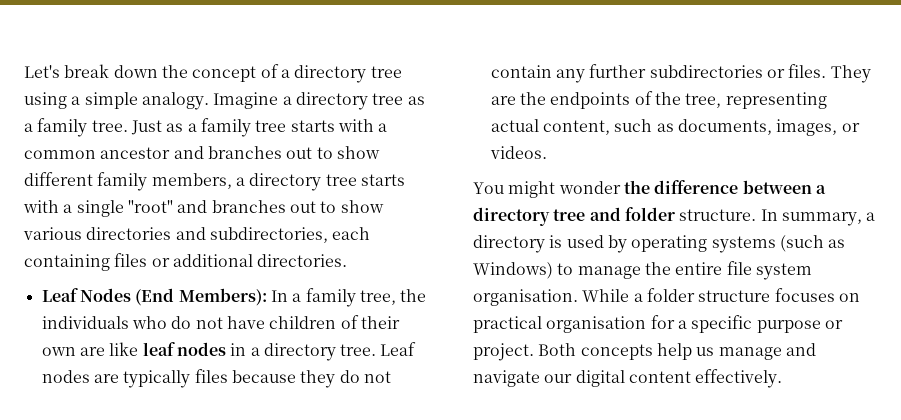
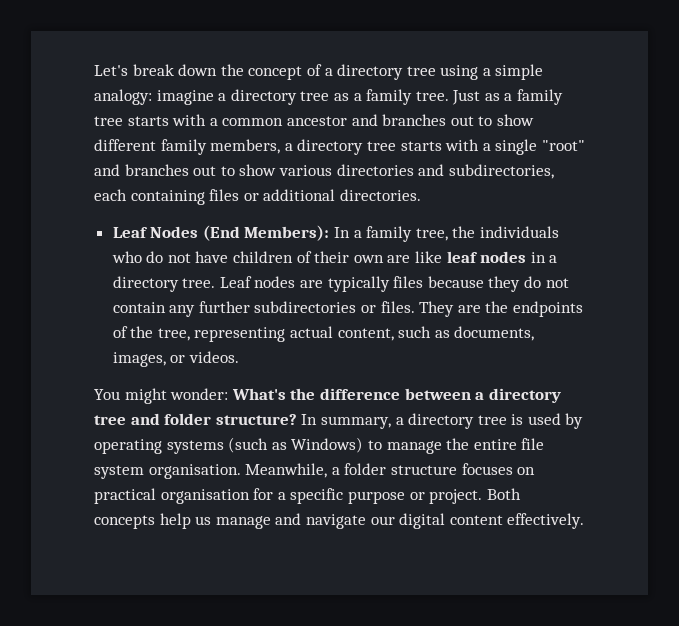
[141,92,279,110] analogy. Imagine -> [94,89,214,105] analogy: imagine
[558,181,621,194] wonder -> [170,388,286,400] wonder: What's
[679,209,757,221] structure. -> [215,414,297,425] structure?
(545, 244) none -> [477,415,507,425] tree
[582,289,630,302] While -> [245,463,328,478] Meanwhile,

